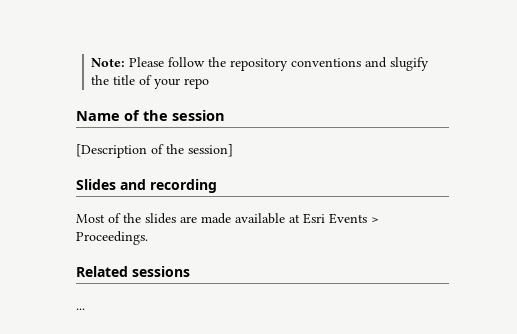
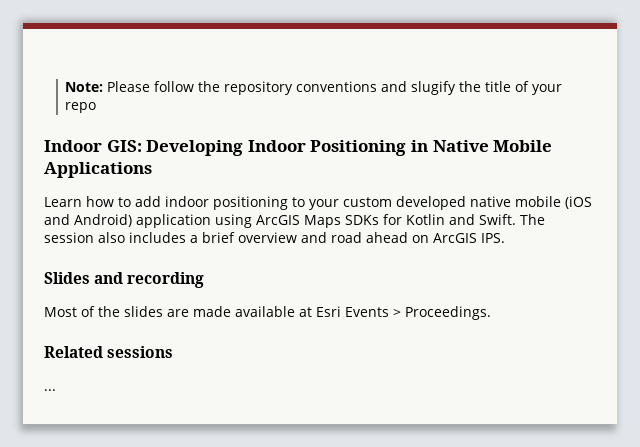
[76,110,225,121] [76,144,233,158] Name of the session // [Description of the session] -> [44,140,553,156] [44,162,152,178] [44,196,592,210] [44,214,545,228] [44,232,505,243] Indoor GIS: Developing Indoor Positioning in Native Mobile Applications // Learn how to add indoor positioning to your custom developed native mobile (iOS and Android) application using ArcGIS Maps SDKs for Kotlin and Swift. The session also includes a brief overview and road ahead on ArcGIS IPS.

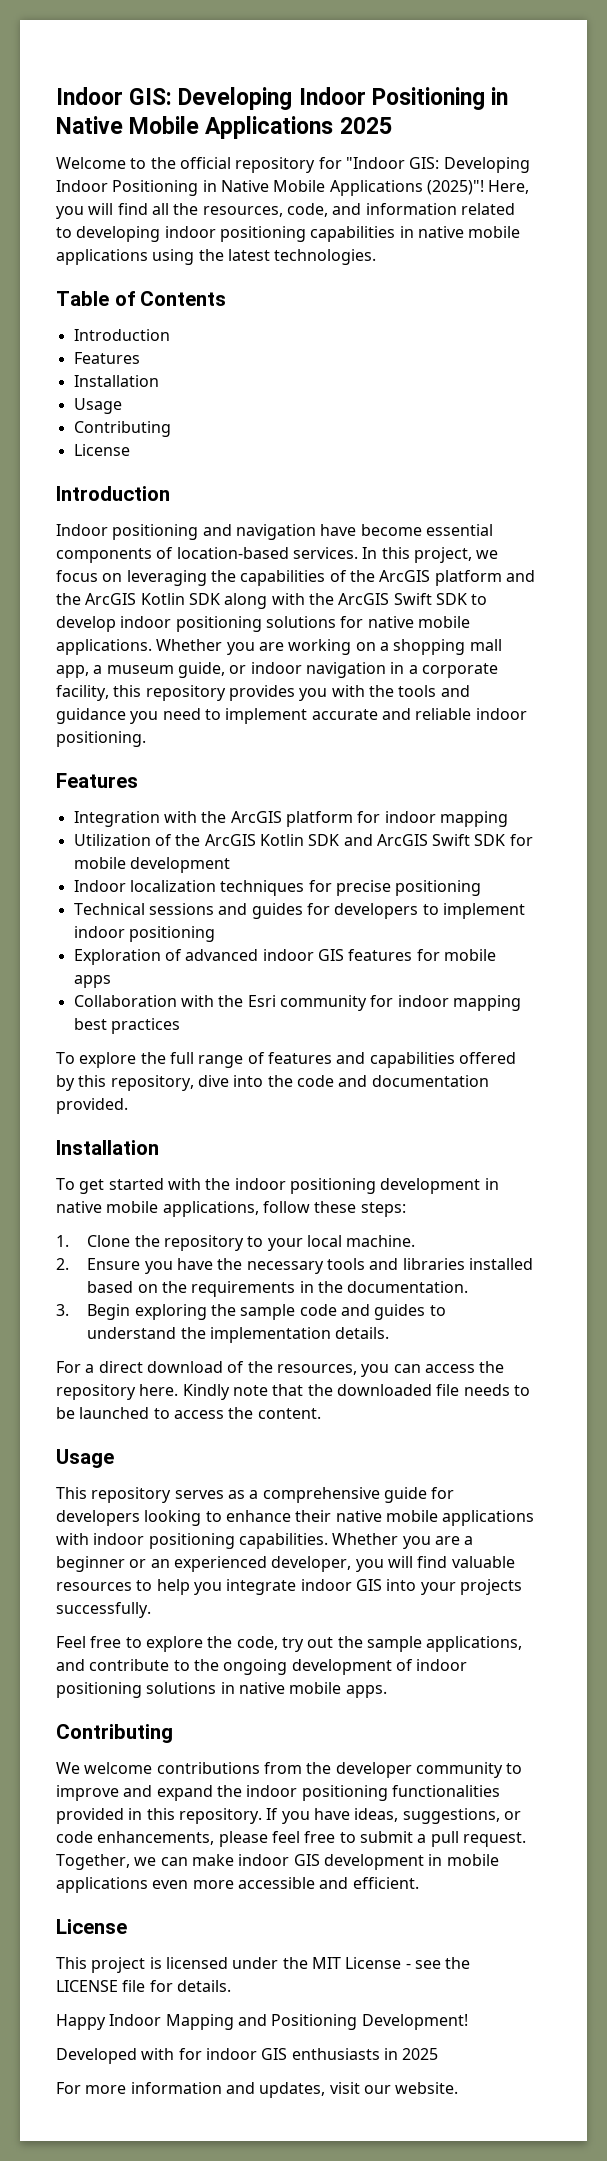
[64,81,562,95] [64,102,96,113] Note: Please follow the repository conventions and slugify the title of your repo // -> (56, 96) none
[44,196,592,210] [44,214,545,228] [44,232,505,243] [44,272,205,288] [44,306,491,320] [44,346,174,358] [44,389,56,391] // Learn how to add indoor positioning to your custom developed native mobile (iOS and Android) application using ArcGIS Maps SDKs for Kotlin and Swift. The session also includes a brief overview and road ahead on ArcGIS IPS. // Slides and recording // Most of the slides are made available at Esri Events > Proceedings. // Related sessions // ... -> [339,117,392,134] [56,157,530,173] [56,180,530,196] [56,203,515,219] [56,226,521,242] [56,249,377,265] [56,291,227,306] [73,329,170,341] [73,352,140,364] [73,375,159,387] [73,398,122,414] [73,421,171,437] [73,444,130,456] [56,486,170,501] [56,524,493,540] [56,547,499,563] [56,570,535,586] [56,593,488,609] [56,616,470,632] [56,639,502,655] [56,662,498,678] [56,685,470,701] [56,708,527,724] [56,731,146,747] [56,773,138,788] [73,811,508,827] [73,834,533,846] [73,857,230,873] [73,880,482,896] [73,903,525,919] [73,926,215,942] [73,949,496,965] [73,975,111,988] [73,995,521,1011] [73,1018,180,1034] [56,1052,516,1068] [56,1075,489,1091] [56,1098,128,1114] [56,1140,159,1155] [56,1178,499,1194] [56,1201,406,1217] [56,1235,416,1251] [56,1258,533,1274] [87,1281,469,1297] [56,1304,446,1320] [87,1327,390,1343] [56,1361,505,1377] [56,1384,530,1400] [56,1407,321,1419] [56,1449,114,1468] [56,1487,455,1503] [56,1510,535,1526] [56,1533,474,1549] [56,1556,515,1572] [56,1579,522,1595] [56,1602,151,1618] [56,1636,523,1652] [56,1659,468,1675] [56,1682,387,1698] [56,1724,173,1743] [56,1762,523,1778] [56,1785,500,1801] [56,1808,521,1824] [56,1831,526,1847] [56,1854,499,1870] [56,1877,419,1893] [56,1919,127,1934] [56,1957,471,1973] [56,1980,231,1992] [56,2014,468,2030] [56,2048,439,2064] [56,2082,459,2098] 2025 // Welcome to the official repository for "Indoor GIS: Developing Indoor Positioning in Native Mobile Applications (2025)"! Here, you will find all the resources, code, and information related to developing indoor positioning capabilities in native mobile applications using the latest technologies. // Table of Contents // Introduction // Features // Installation // Usage // Contributing // License // Introduction // Indoor positioning and navigation have become essential components of location-based services. In this project, we focus on leveraging the capabilities of the ArcGIS platform and the ArcGIS Kotlin SDK along with the ArcGIS Swift SDK to develop indoor positioning solutions for native mobile applications. Whether you are working on a shopping mall app, a museum guide, or indoor navigation in a corporate facility, this repository provides you with the tools and guidance you need to implement accurate and reliable indoor positioning. // Features // Integration with the ArcGIS platform for indoor mapping // Utilization of the ArcGIS Kotlin SDK and ArcGIS Swift SDK for mobile development // Indoor localization techniques for precise positioning // Technical sessions and guides for developers to implement indoor positioning // Exploration of advanced indoor GIS features for mobile apps // Collaboration with the Esri community for indoor mapping best practices // To explore the full range of features and capabilities offered by this repository, dive into the code and documentation provided. // Installation // To get started with the indoor positioning development in native mobile applications, follow these steps: // 1. Clone the repository to your local machine. // 2. Ensure you have the necessary tools and libraries installed based on the requirements in the documentation. // 3. Begin exploring the sample code and guides to understand the implementation details. // For a direct download of the resources, you can access the repository here. Kindly note that the downloaded file needs to be launched to access the content. // Usage // This repository serves as a comprehensive guide for developers looking to enhance their native mobile applications with indoor positioning capabilities. Whether you are a beginner or an experienced developer, you will find valuable resources to help you integrate indoor GIS into your projects successfully. // Feel free to explore the code, try out the sample applications, and contribute to the ongoing development of indoor positioning solutions in native mobile apps. // Contributing // We welcome contributions from the developer community to improve and expand the indoor positioning functionalities provided in this repository. If you have ideas, suggestions, or code enhancements, please feel free to submit a pull request. Together, we can make indoor GIS development in mobile applications even more accessible and efficient. // License // This project is licensed under the MIT License - see the LICENSE file for details. // Happy Indoor Mapping and Positioning Development! // Developed with for indoor GIS enthusiasts in 2025 // For more information and updates, visit our website.

